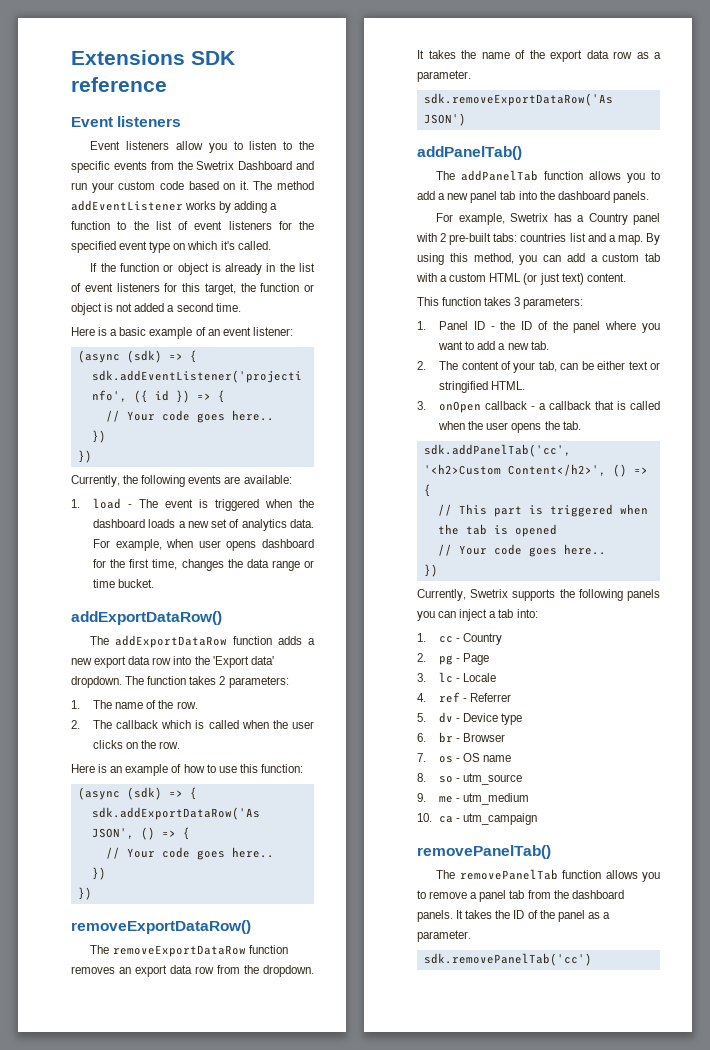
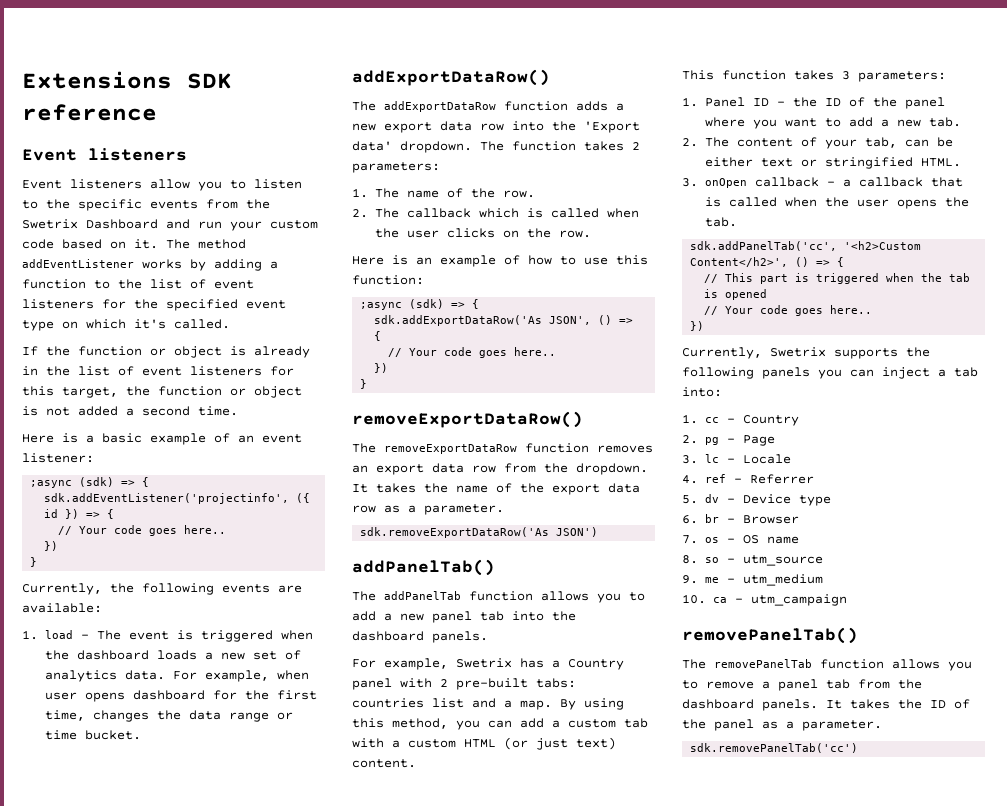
[77,350,120,363] (async -> [30,480,73,488] ;async
[77,450,92,463] }) -> [30,557,38,567] }
[77,787,120,800] (async -> [360,302,403,310] ;async
[77,887,92,900] }) -> [360,379,368,389] }

